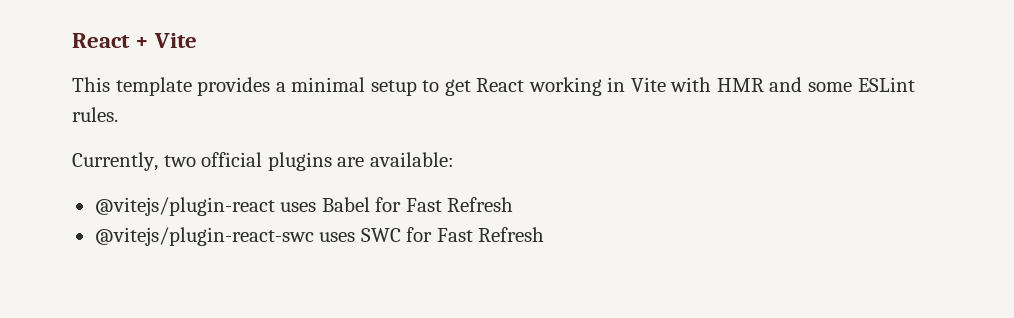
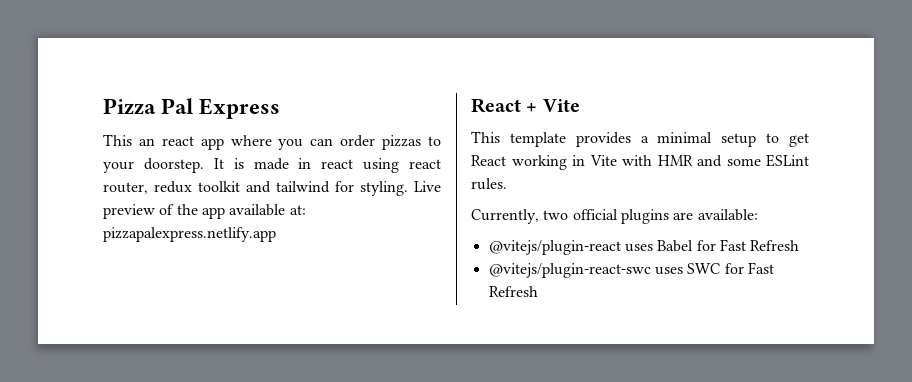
(72, 40) none -> [103,98,281,119] [103,134,441,150] [103,158,441,173] [103,181,441,196] [103,204,306,219] [103,227,276,242] Pizza Pal Express // This an react app where you can order pizzas to your doorstep. It is made in react using react router, redux toolkit and tailwind for styling. Live preview of the app available at: pizzapalexpress.netlify.app //

